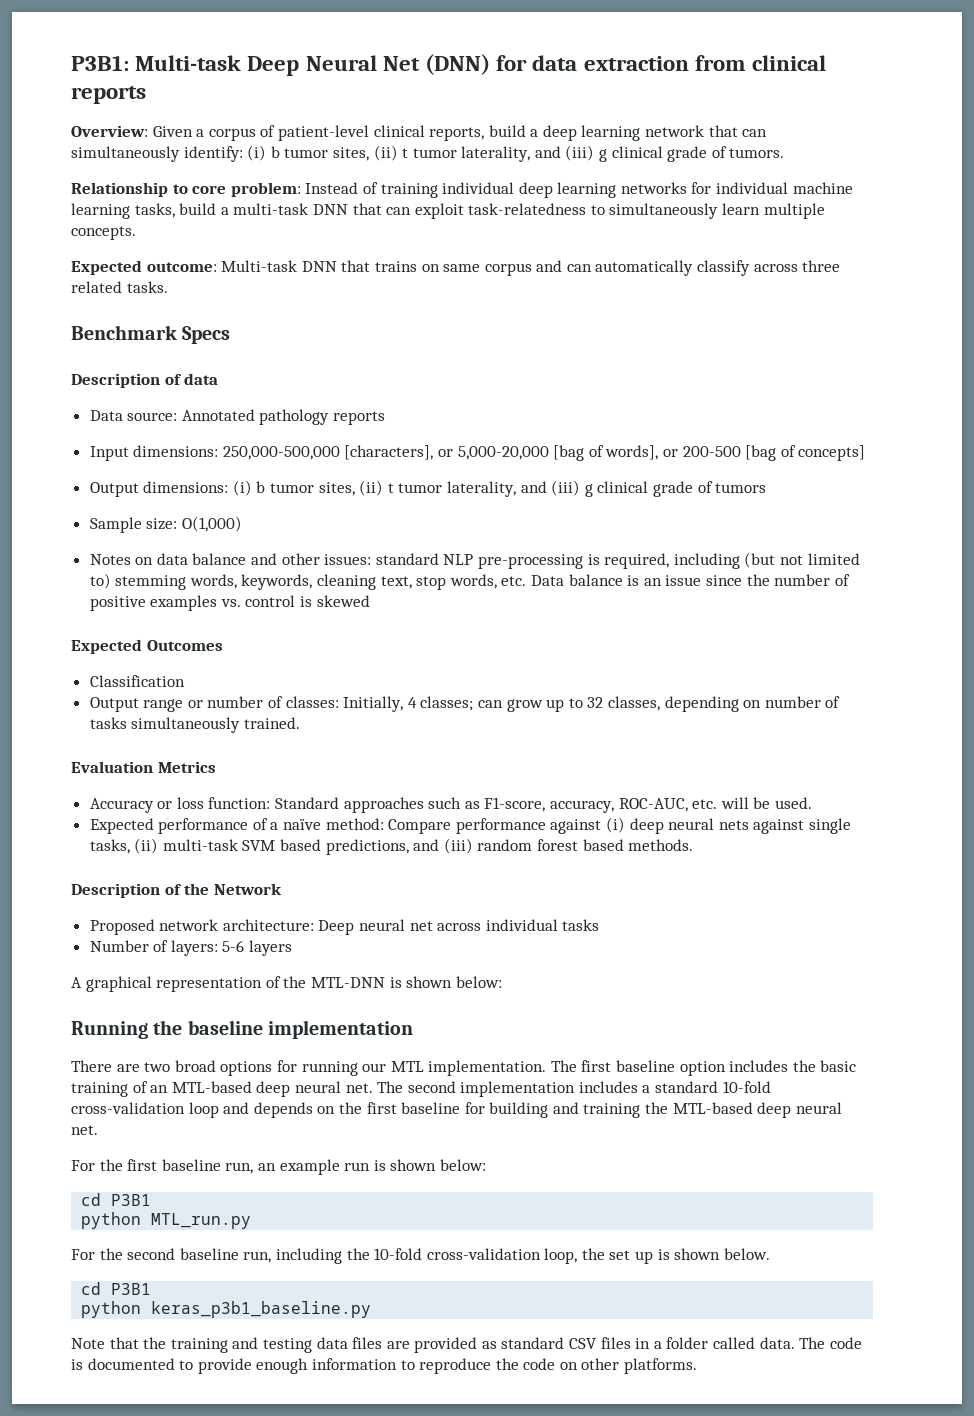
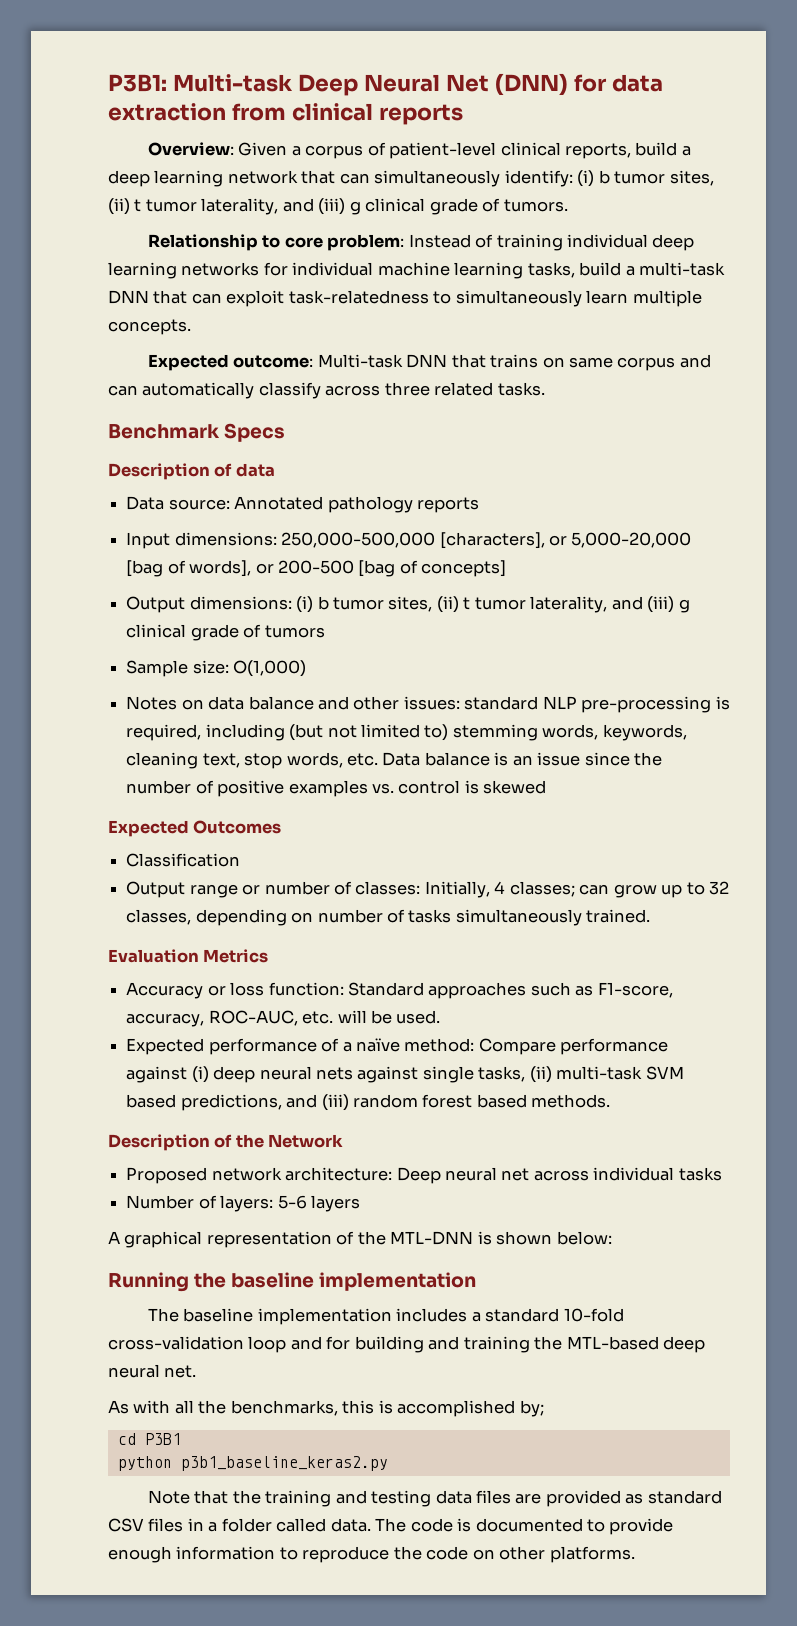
[71,1060,857,1076] [71,1081,456,1097] There are two broad options for running our MTL implementation. The first baseline option includes the basic training of an MTL-based deep neural net. The second -> [147,1308,254,1322] The baseline
[253,1102,461,1118] depends on the first baseline -> (322, 1343) none
[71,1159,486,1175] [81,1193,152,1206] [81,1212,252,1229] [71,1248,770,1264] [81,1282,152,1295] [81,1301,372,1318] For the first baseline run, an example run is shown below: // cd P3B1 // python MTL_run.py // For the second baseline run, including the 10-fold cross-validation loop, the set up is shown below. // cd P3B1 // python keras_p3b1_baseline.py -> [108,1400,544,1417] [117,1433,181,1445] [117,1456,388,1471] As with all the benchmarks, this is accomplished by; // cd P3B1 // python p3b1_baseline_keras2.py

